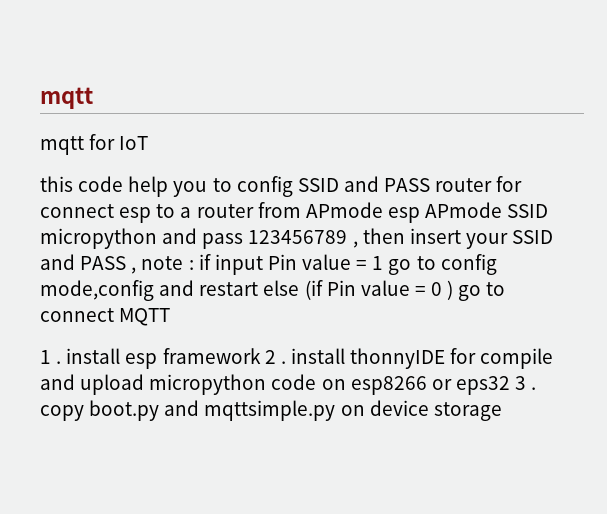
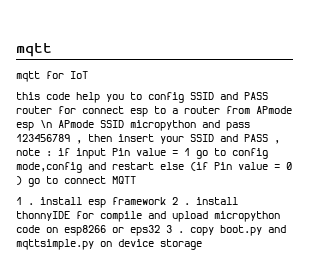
(420, 215) none -> [40,120,52,128] \n

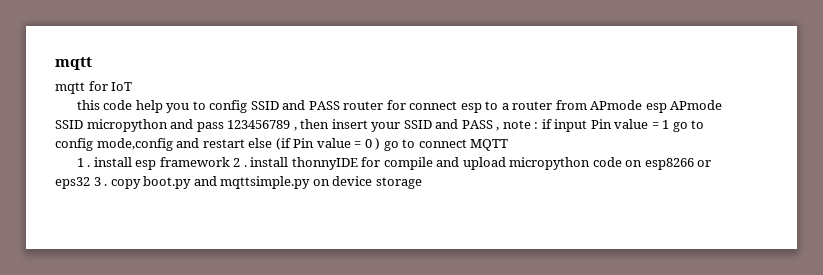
[40,120,52,128] \n -> (667, 108) none

